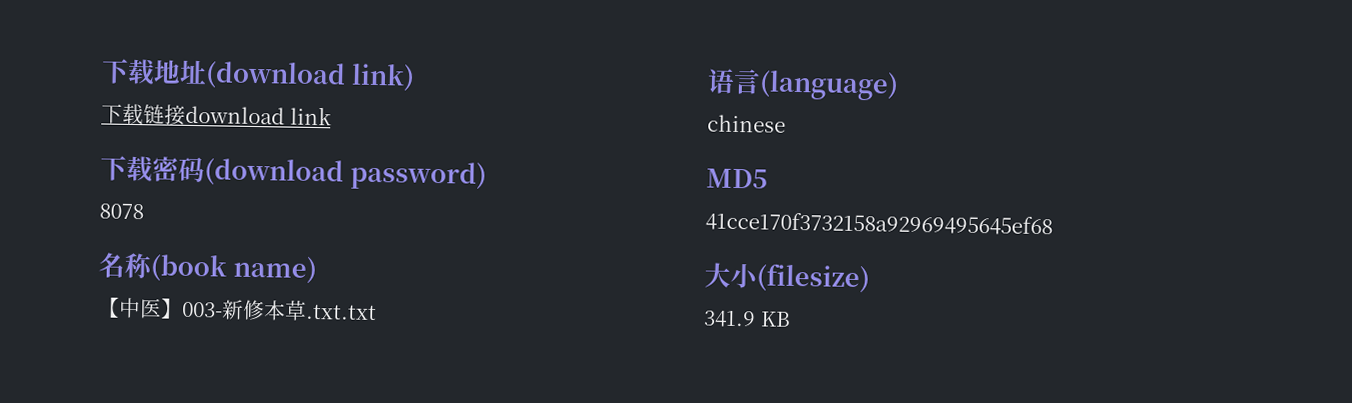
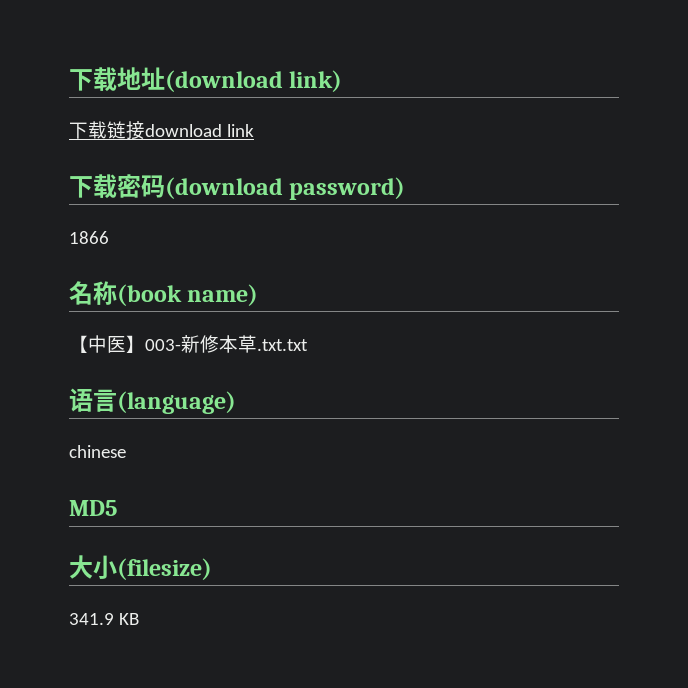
[99,203,144,220] 8078 -> [69,231,109,244] 1866
[705,211,1053,236] // 41cce170f3732158a92969495645ef68 -> (117, 508) none

